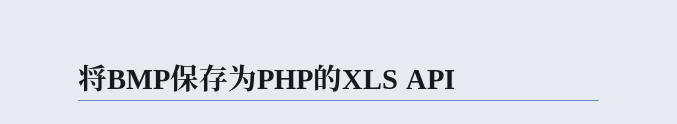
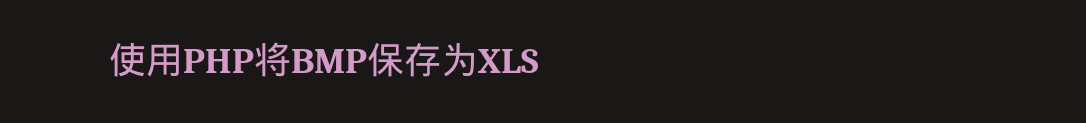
(78, 78) none -> [109,42,254,77] 使用PHP
[257,64,455,92] PHP的XLS API -> [478,49,539,73] XLS

